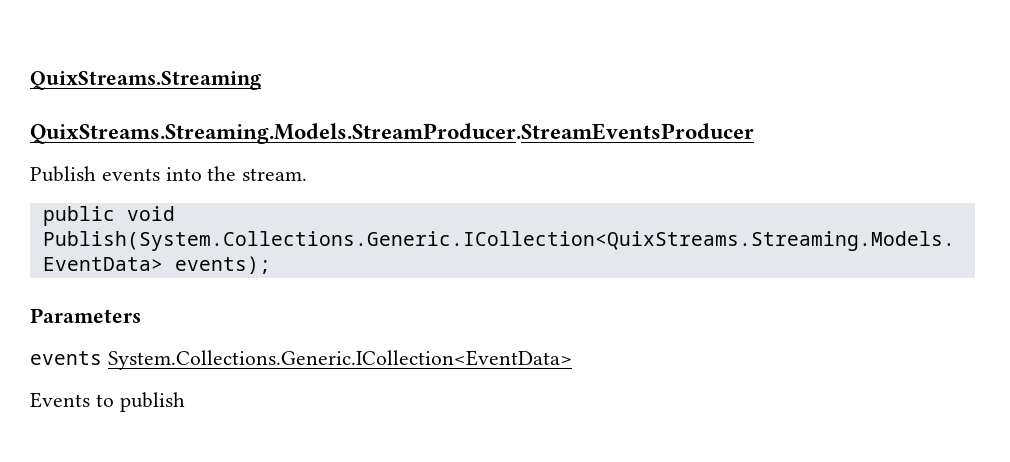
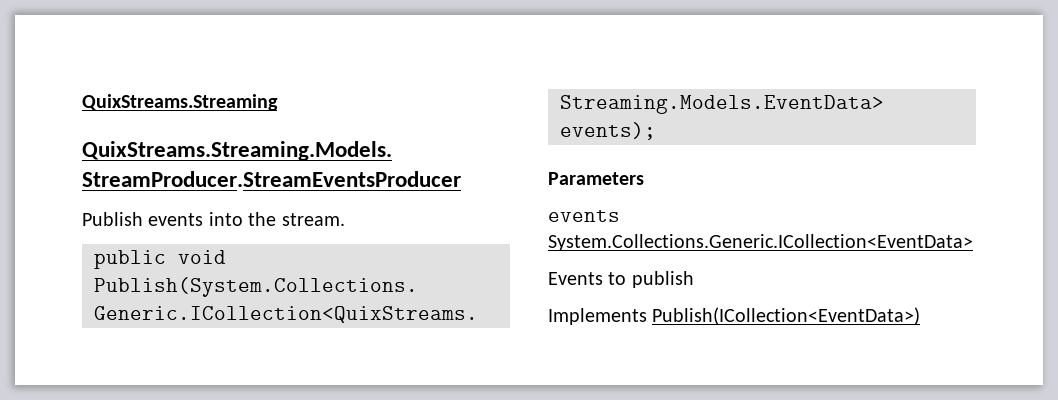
(185, 402) none -> [548,307,921,325] // Implements Publish(ICollection<EventData>)

